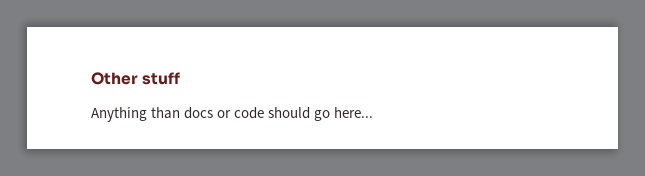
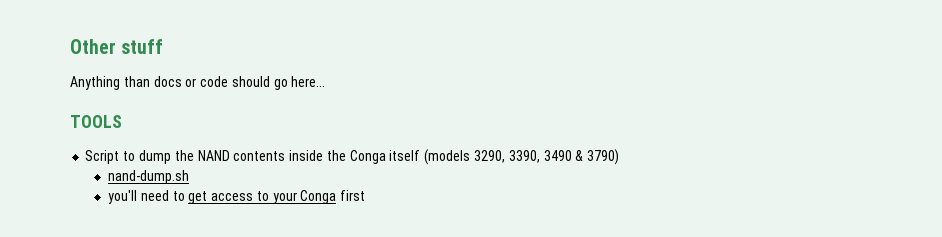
(374, 112) none -> [70,115,122,128] [85,149,620,165] [107,170,189,184] [107,190,366,204] // TOOLS // Script to dump the NAND contents inside the Conga itself (models 3290, 3390, 3490 & 3790) // nand-dump.sh // you'll need to get access to your Conga first

